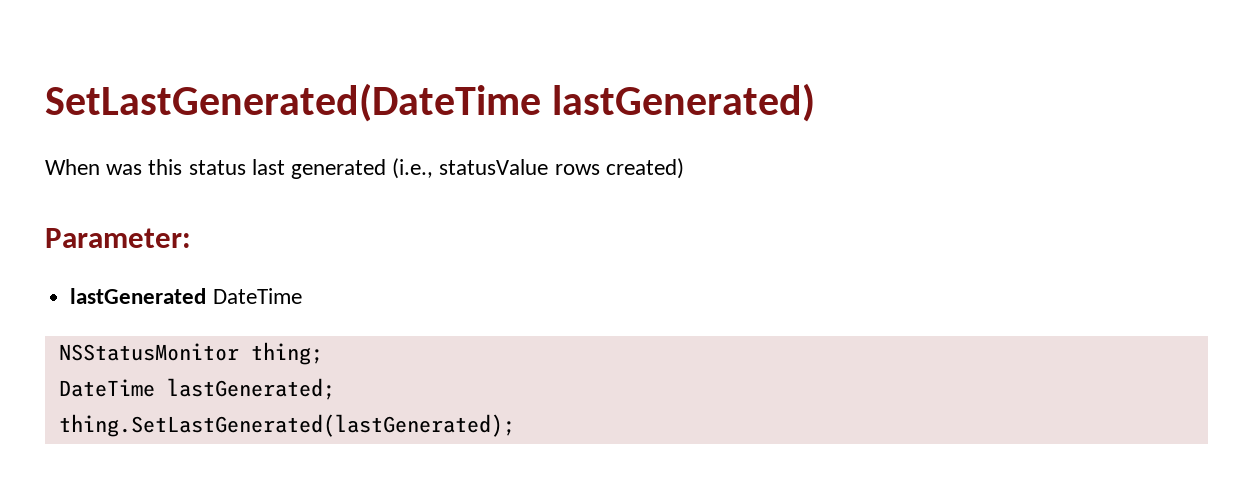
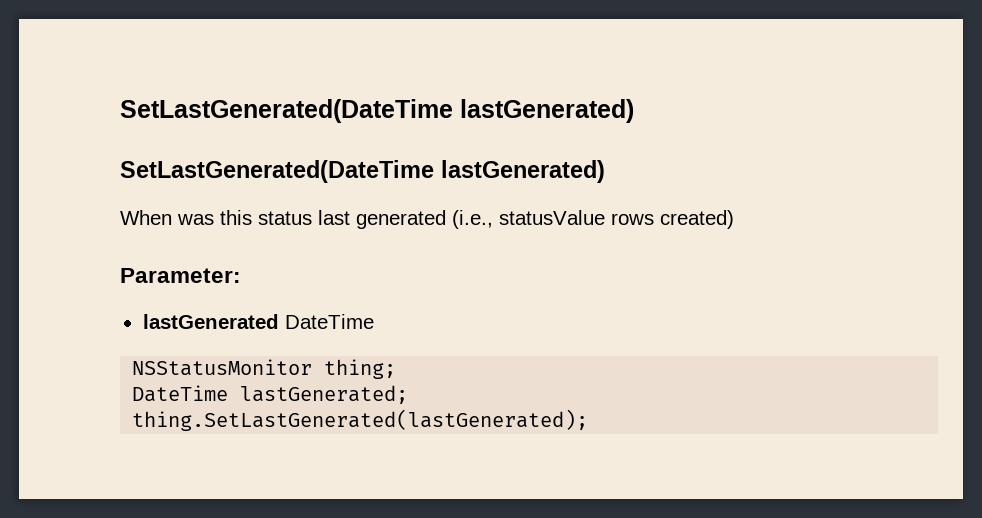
[45,83,816,122] SetLastGenerated(DateTime lastGenerated) -> [120,99,634,123] [120,160,605,183] SetLastGenerated(DateTime lastGenerated) // SetLastGenerated(DateTime lastGenerated)

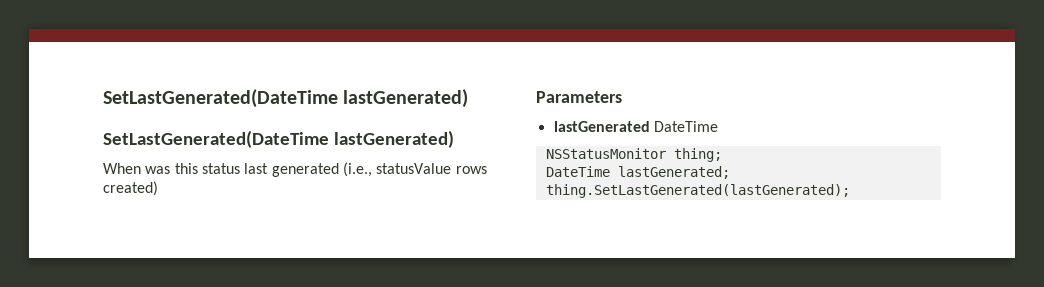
[120,268,241,283] Parameter: -> [536,91,622,103] Parameters

